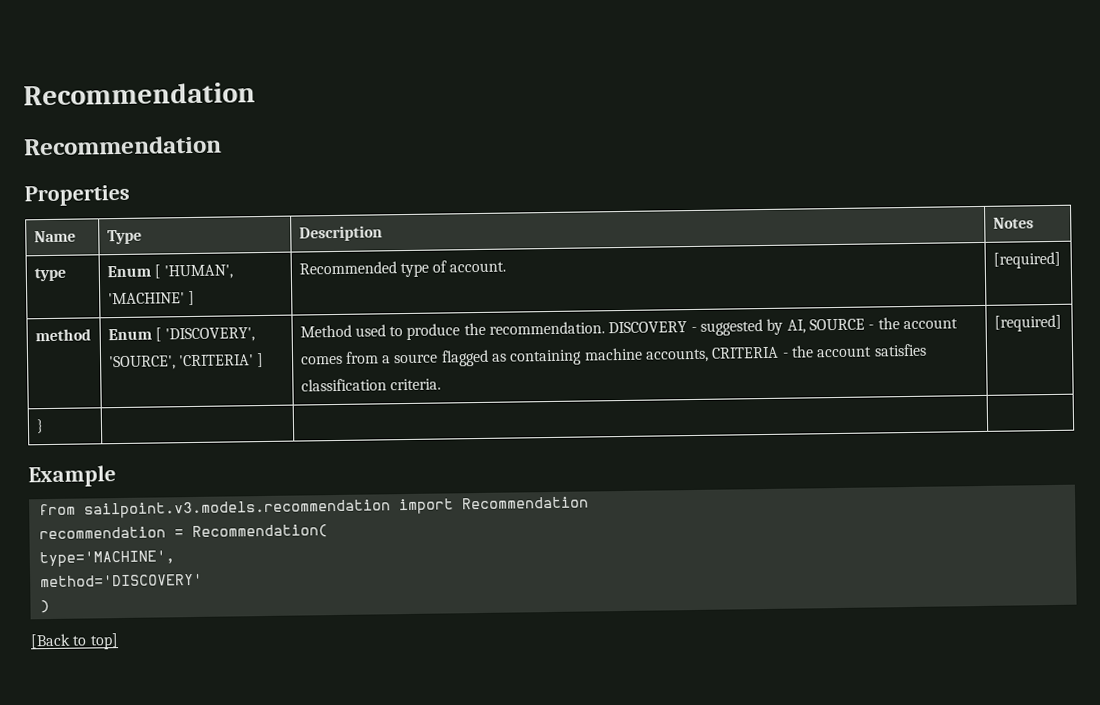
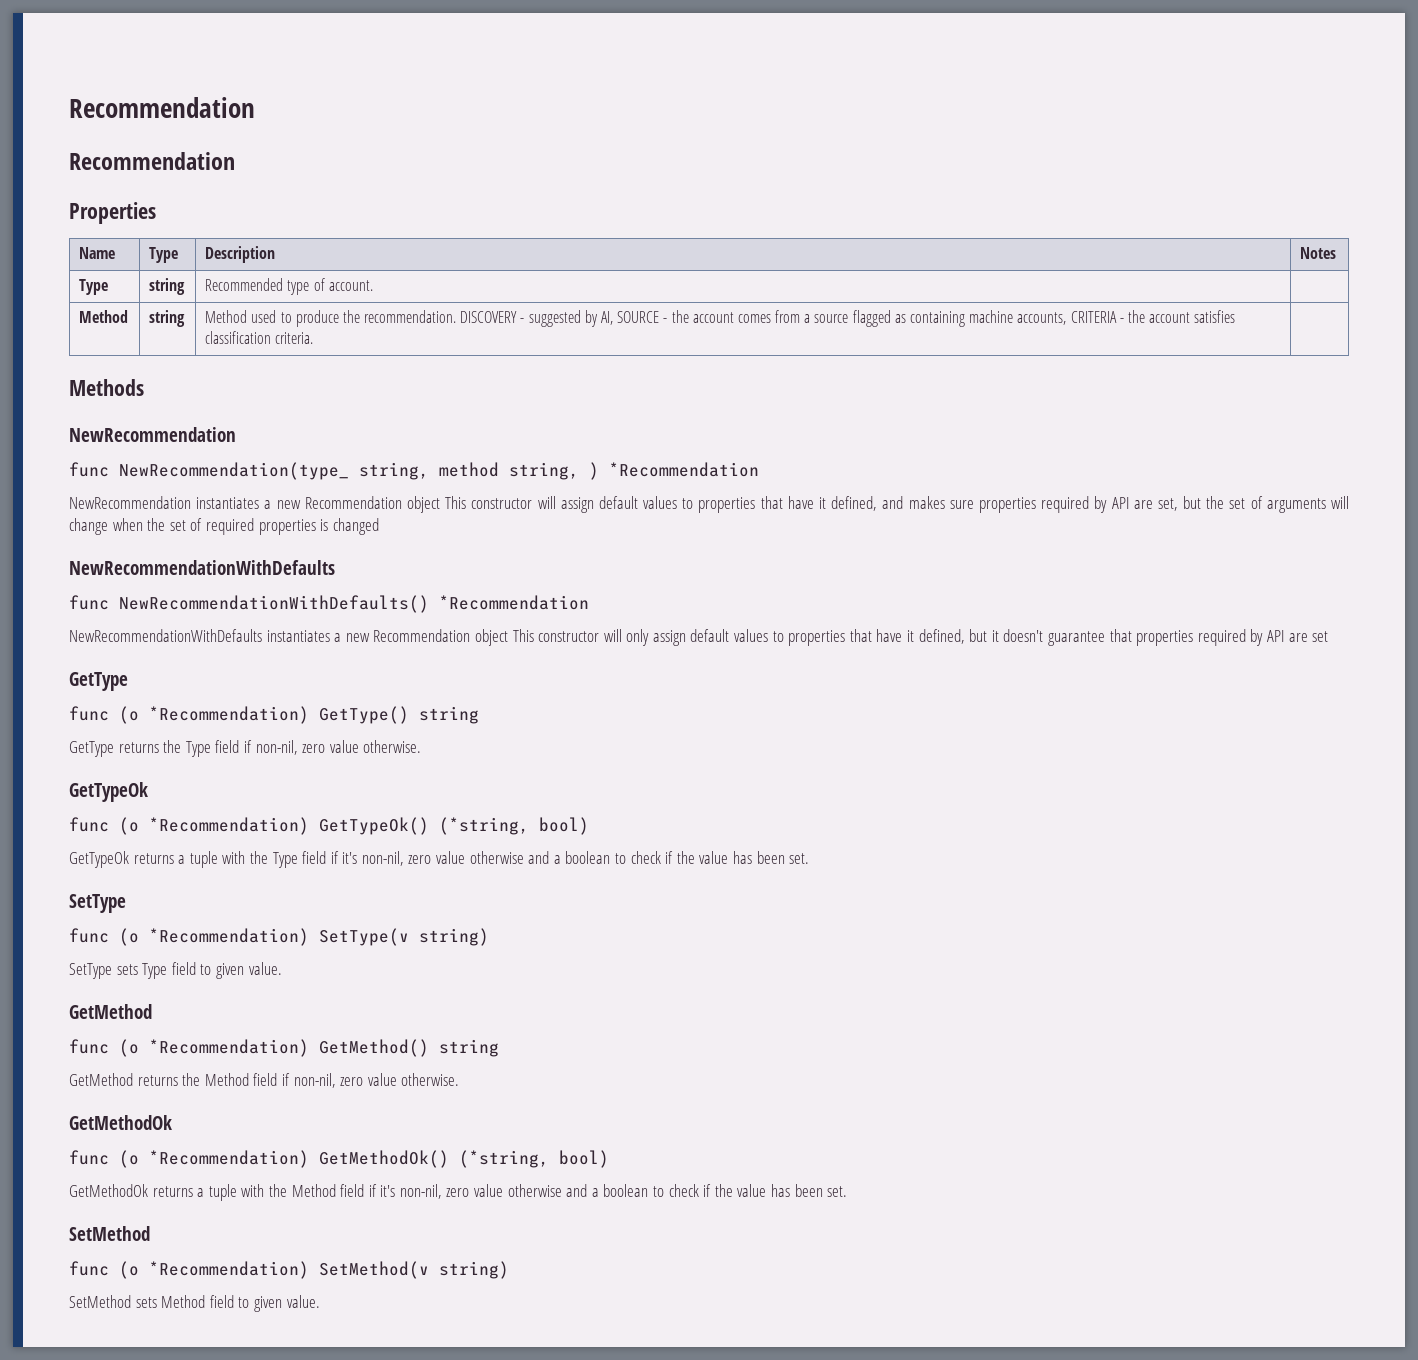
[33,267,66,282] [106,264,234,280] [107,290,195,306] [298,260,507,278] [992,251,1061,269] [34,328,91,342] [107,327,256,343] [108,352,265,371] type | Enum [ 'HUMAN', 'MACHINE' ] | Recommended type of account. | [required] // method | Enum [ 'DISCOVERY', 'SOURCE', 'CRITERIA' ] -> [79,279,109,295] [149,278,186,295] [205,278,373,295] [79,310,129,323] [149,310,186,327] Type | string | Recommended type of account. | // Method | string
[993,314,1062,332] [35,419,44,434] [28,465,116,488] [38,496,589,519] [38,524,328,540] [38,550,175,568] [39,573,203,588] [39,600,50,614] [30,633,119,650] [required] // } | | | // Example // from sailpoint.v3.models.recommendation import Recommendation // recommendation = Recommendation( // type='MACHINE', // method='DISCOVERY' // ) // [Back to top] -> [69,379,144,396] [69,427,236,442] [69,462,759,480] [69,496,1349,513] [69,518,379,535] [69,560,335,575] [69,595,589,613] [69,629,1329,646] [69,672,128,691] [69,706,479,724] [69,740,422,757] [69,782,148,802] [69,817,589,835] [69,851,810,868] [69,894,126,913] [69,928,489,946] [69,962,282,979] [69,1004,152,1019] [69,1039,499,1057] [69,1073,460,1088] [69,1115,172,1130] [69,1150,609,1168] [69,1184,848,1201] [69,1226,150,1241] [69,1261,509,1279] [69,1295,320,1312] // Methods // NewRecommendation // func NewRecommendation(type_ string, method string, ) *Recommendation // NewRecommendation instantiates a new Recommendation object This constructor will assign default values to properties that have it defined, and makes sure properties required by API are set, but the set of arguments will change when the set of required properties is changed // NewRecommendationWithDefaults // func NewRecommendationWithDefaults() *Recommendation // NewRecommendationWithDefaults instantiates a new Recommendation object This constructor will only assign default values to properties that have it defined, but it doesn't guarantee that properties required by API are set // GetType // func (o *Recommendation) GetType() string // GetType returns the Type field if non-nil, zero value otherwise. // GetTypeOk // func (o *Recommendation) GetTypeOk() (*string, bool) // GetTypeOk returns a tuple with the Type field if it's non-nil, zero value otherwise and a boolean to check if the value has been set. // SetType // func (o *Recommendation) SetType(v string) // SetType sets Type field to given value. // GetMethod // func (o *Recommendation) GetMethod() string // GetMethod returns the Method field if non-nil, zero value otherwise. // GetMethodOk // func (o *Recommendation) GetMethodOk() (*string, bool) // GetMethodOk returns a tuple with the Method field if it's non-nil, zero value otherwise and a boolean to check if the value has been set. // SetMethod // func (o *Recommendation) SetMethod(v string) // SetMethod sets Method field to given value.

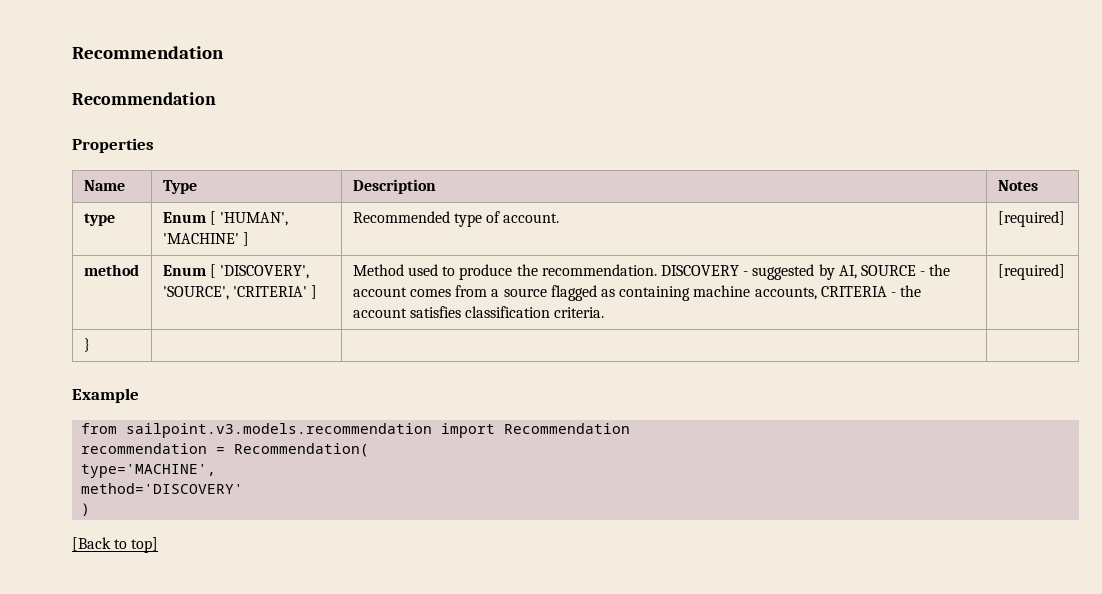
[79,279,109,295] [149,278,186,295] [205,278,373,295] [79,310,129,323] [149,310,186,327] Type | string | Recommended type of account. | // Method | string -> [83,213,115,226] [162,211,289,226] [162,232,250,246] [352,211,560,227] [997,211,1065,227] [83,264,139,276] [162,264,310,279] [162,285,318,300] type | Enum [ 'HUMAN', 'MACHINE' ] | Recommended type of account. | [required] // method | Enum [ 'DISCOVERY', 'SOURCE', 'CRITERIA' ]
[69,379,144,396] [69,427,236,442] [69,462,759,480] [69,496,1349,513] [69,518,379,535] [69,560,335,575] [69,595,589,613] [69,629,1329,646] [69,672,128,691] [69,706,479,724] [69,740,422,757] [69,782,148,802] [69,817,589,835] [69,851,810,868] [69,894,126,913] [69,928,489,946] [69,962,282,979] [69,1004,152,1019] [69,1039,499,1057] [69,1073,460,1088] [69,1115,172,1130] [69,1150,609,1168] [69,1184,848,1201] [69,1226,150,1241] [69,1261,509,1279] [69,1295,320,1312] // Methods // NewRecommendation // func NewRecommendation(type_ string, method string, ) *Recommendation // NewRecommendation instantiates a new Recommendation object This constructor will assign default values to properties that have it defined, and makes sure properties required by API are set, but the set of arguments will change when the set of required properties is changed // NewRecommendationWithDefaults // func NewRecommendationWithDefaults() *Recommendation // NewRecommendationWithDefaults instantiates a new Recommendation object This constructor will only assign default values to properties that have it defined, but it doesn't guarantee that properties required by API are set // GetType // func (o *Recommendation) GetType() string // GetType returns the Type field if non-nil, zero value otherwise. // GetTypeOk // func (o *Recommendation) GetTypeOk() (*string, bool) // GetTypeOk returns a tuple with the Type field if it's non-nil, zero value otherwise and a boolean to check if the value has been set. // SetType // func (o *Recommendation) SetType(v string) // SetType sets Type field to given value. // GetMethod // func (o *Recommendation) GetMethod() string // GetMethod returns the Method field if non-nil, zero value otherwise. // GetMethodOk // func (o *Recommendation) GetMethodOk() (*string, bool) // GetMethodOk returns a tuple with the Method field if it's non-nil, zero value otherwise and a boolean to check if the value has been set. // SetMethod // func (o *Recommendation) SetMethod(v string) // SetMethod sets Method field to given value. -> [997,264,1065,280] [83,338,90,352] [72,388,139,403] [81,423,631,438] [81,443,370,457] [81,464,217,478] [81,483,244,494] [81,503,91,516] [72,537,159,553] [required] // } | | | // Example // from sailpoint.v3.models.recommendation import Recommendation // recommendation = Recommendation( // type='MACHINE', // method='DISCOVERY' // ) // [Back to top]

